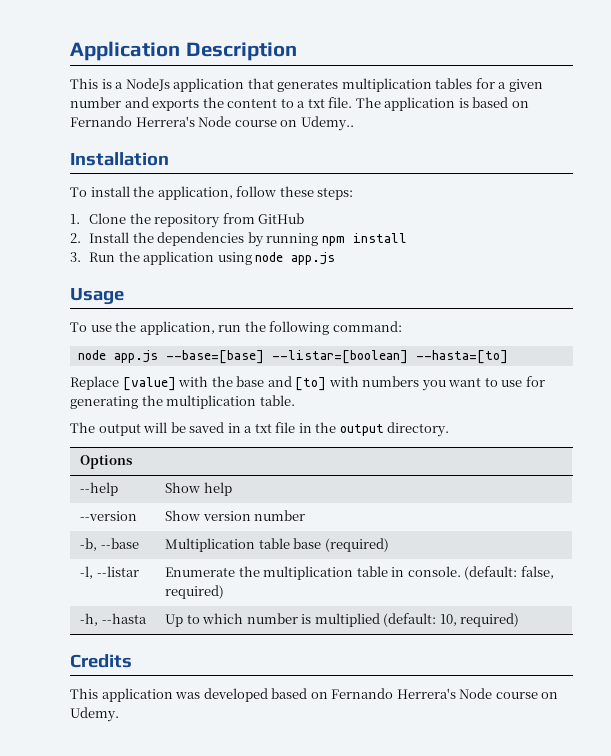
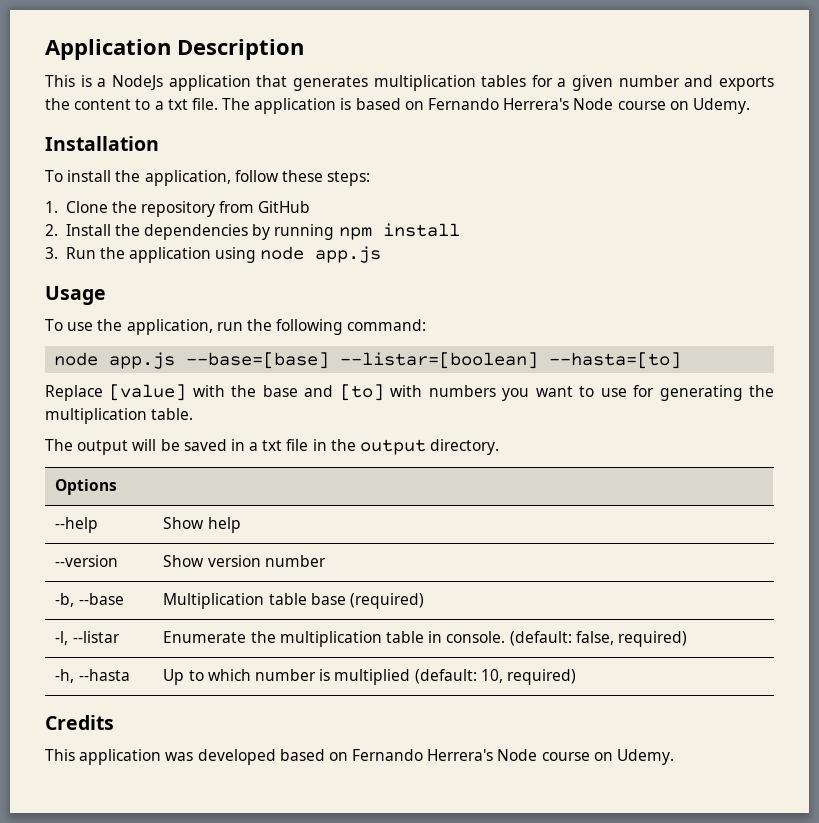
[300,116,354,131] Udemy.. -> [692,98,750,114] Udemy.

